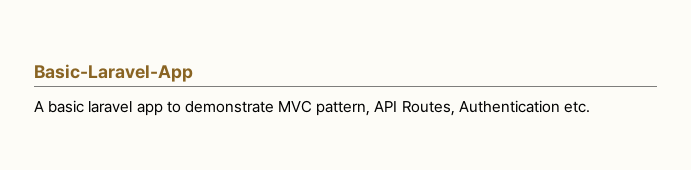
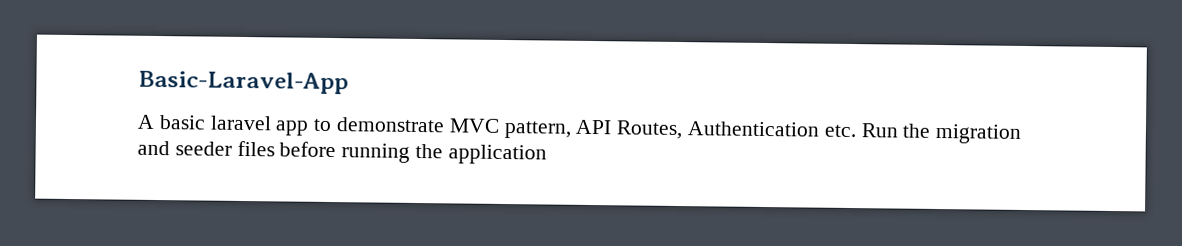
(591, 107) none -> [860,123,1023,144] [137,140,547,165] Run the migration and seeder files before running the application

